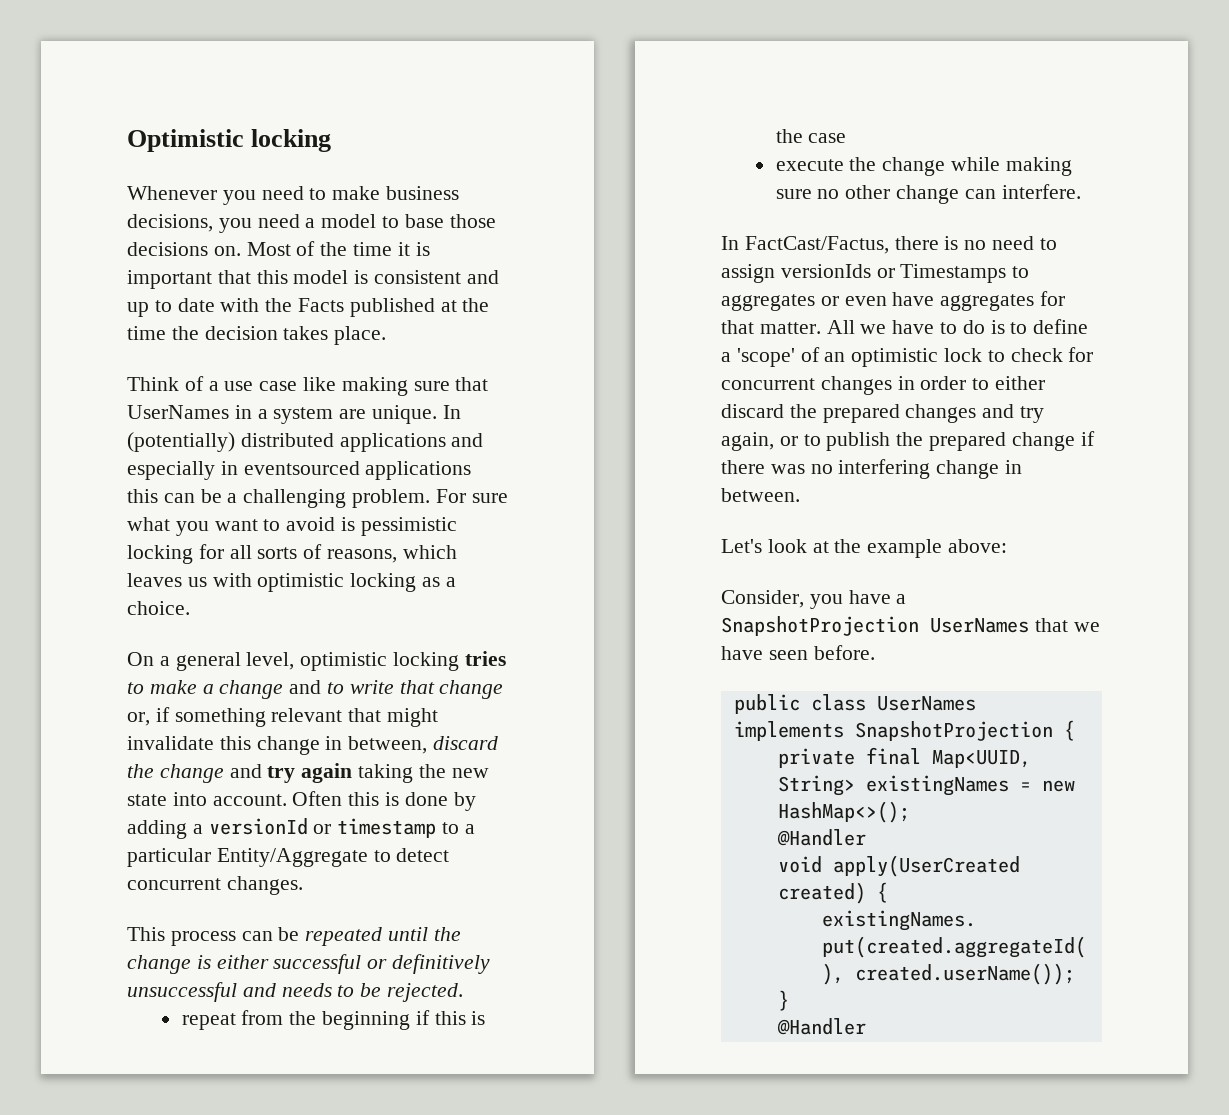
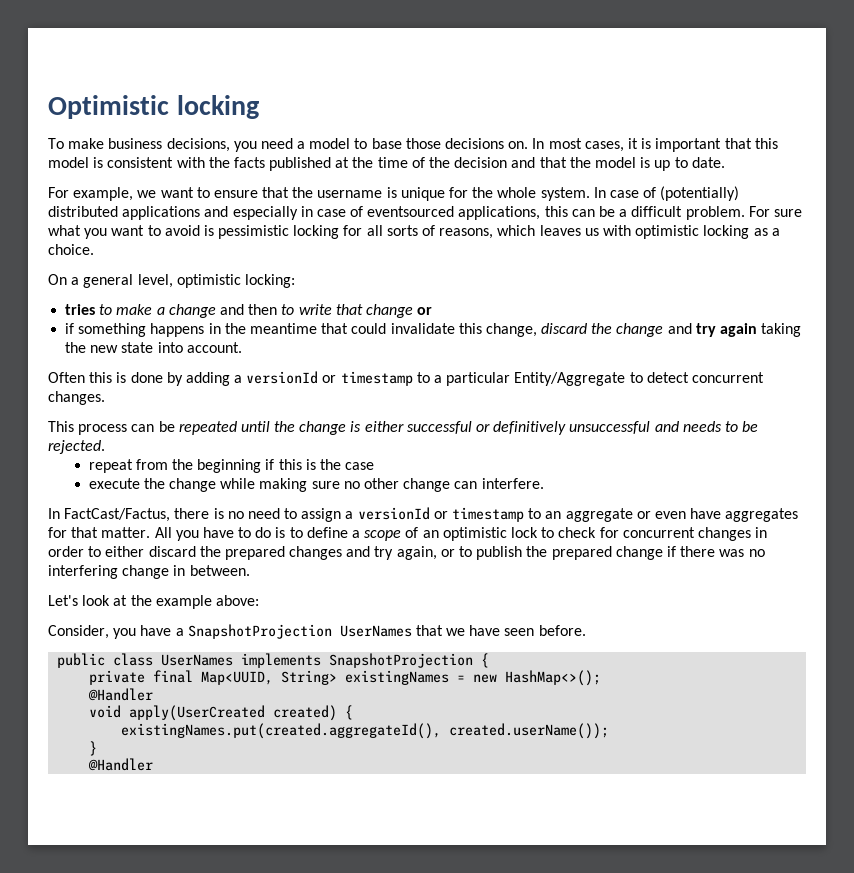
[127,186,327,205] Whenever you need to -> [48,138,64,149] To
[246,241,393,256] Most of the time -> [532,138,624,152] In most cases,
[466,270,499,284] [127,298,215,317] and up to date -> (174, 162) none
[298,298,345,312] Facts -> [233,157,265,168] facts
(166, 333) none -> [411,157,425,168] of
[283,326,387,345] [127,376,489,396] [127,405,461,424] takes place. // Think of a use case like making sure that UserNames in a system are unique. In -> [511,157,725,171] [48,187,657,201] and that the model is up to date. // For example, we want to ensure that the username is unique for the whole system. In case of
[243,461,472,480] eventsourced applications -> [316,206,541,220] case of eventsourced applications,
[243,489,347,508] challenging -> [631,206,683,217] difficult
[393,652,460,671] locking -> [244,274,295,288] locking: //
(322, 687) none -> [248,304,278,315] then
[127,712,150,726] or, -> [417,307,433,315] or //
[271,708,439,727] [127,736,428,755] relevant that might invalidate this change in between, -> [150,323,537,337] happens in the meantime that could invalidate this change,
(287, 800) none -> (242, 347) //
[780,264,1030,283] [721,294,815,311] versionIds or Timestamps to aggregates -> [345,507,633,522] a versionId or timestamp to an aggregate
[860,324,887,334] we -> [175,530,199,541] you
[736,348,795,367] 'scope' -> [364,530,402,541] scope

